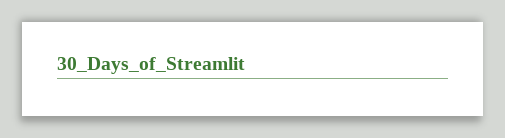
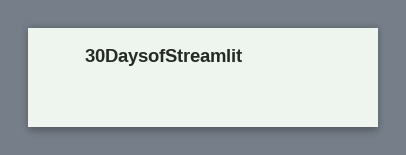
[57,57,245,74] 30_Days_of_Streamlit -> [85,49,242,66] 30DaysofStreamlit

